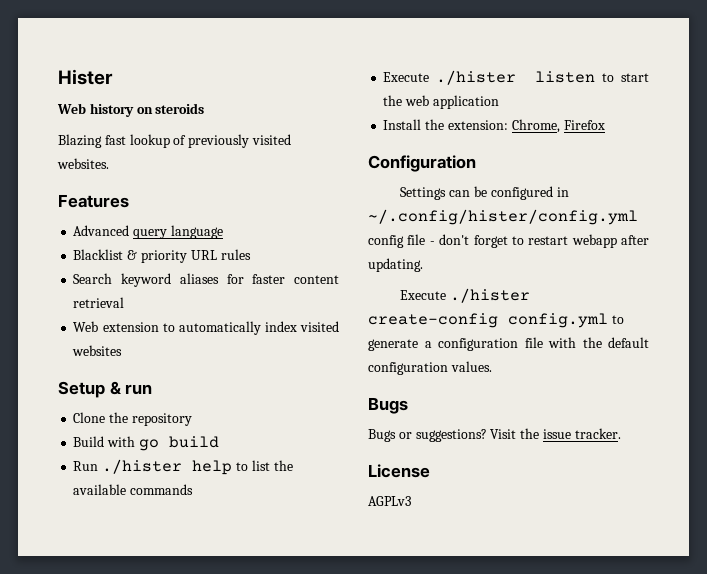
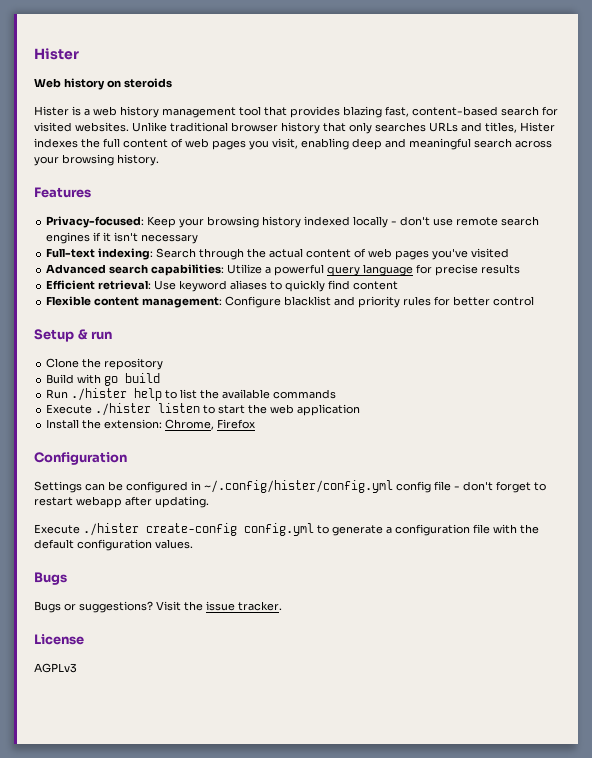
[58,134,291,148] [57,158,109,169] [58,194,129,208] [73,225,223,239] [73,249,251,263] [73,273,339,287] [73,297,125,308] [73,321,339,335] [72,345,123,356] Blazing fast lookup of previously visited websites. // Features // Advanced query language // Blacklist & priority URL rules // Search keyword aliases for faster content retrieval // Web extension to automatically index visited websites -> [34,106,558,118] [34,122,555,134] [34,138,552,150] [34,154,159,166] [34,187,91,198] [46,216,540,228] [46,232,199,244] [46,248,510,260] [46,264,521,276] [46,280,399,292] [46,296,535,308] Hister is a web history management tool that provides blazing fast, content-based search for visited websites. Unlike traditional browser history that only searches URLs and titles, Hister indexes the full content of web pages you visit, enabling deep and meaningful search across your browsing history. // Features // Privacy-focused: Keep your browsing history indexed locally - don't use remote search engines if it isn't necessary // Full-text indexing: Search through the actual content of web pages you've visited // Advanced search capabilities: Utilize a powerful query language for precise results // Efficient retrieval: Use keyword aliases to quickly find content // Flexible content management: Configure blacklist and priority rules for better control

